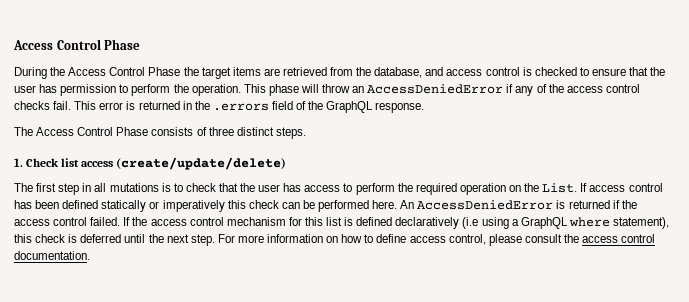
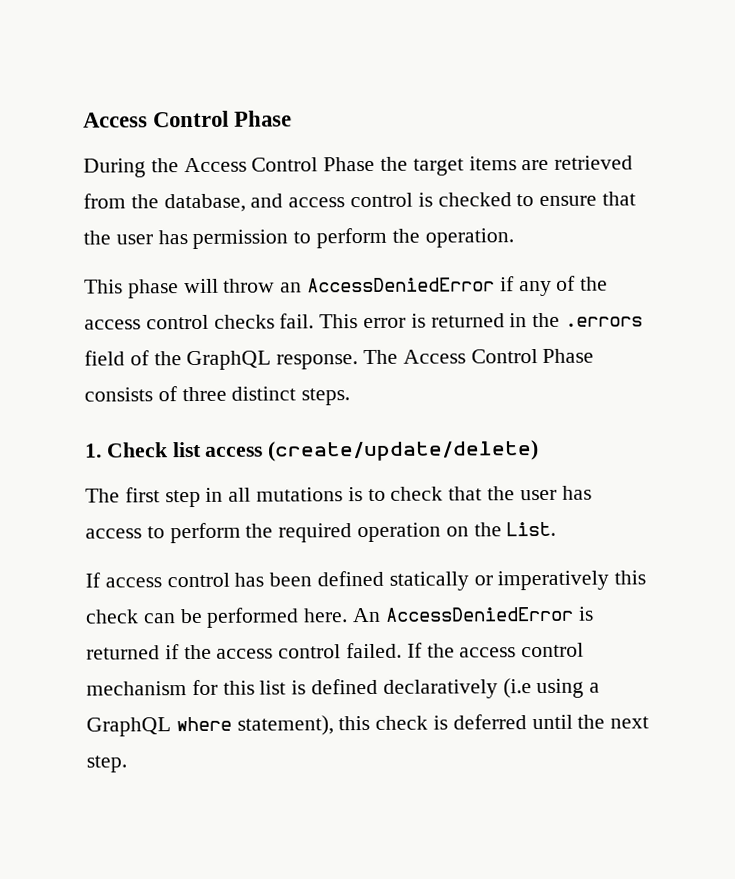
(241, 90) none -> (514, 238) //
(425, 107) // -> (359, 362) none
(578, 188) none -> (557, 529) //
[217,234,656,246] [14,251,90,260] For more information on how to define access control, please consult the access control documentation. -> (127, 764) none

